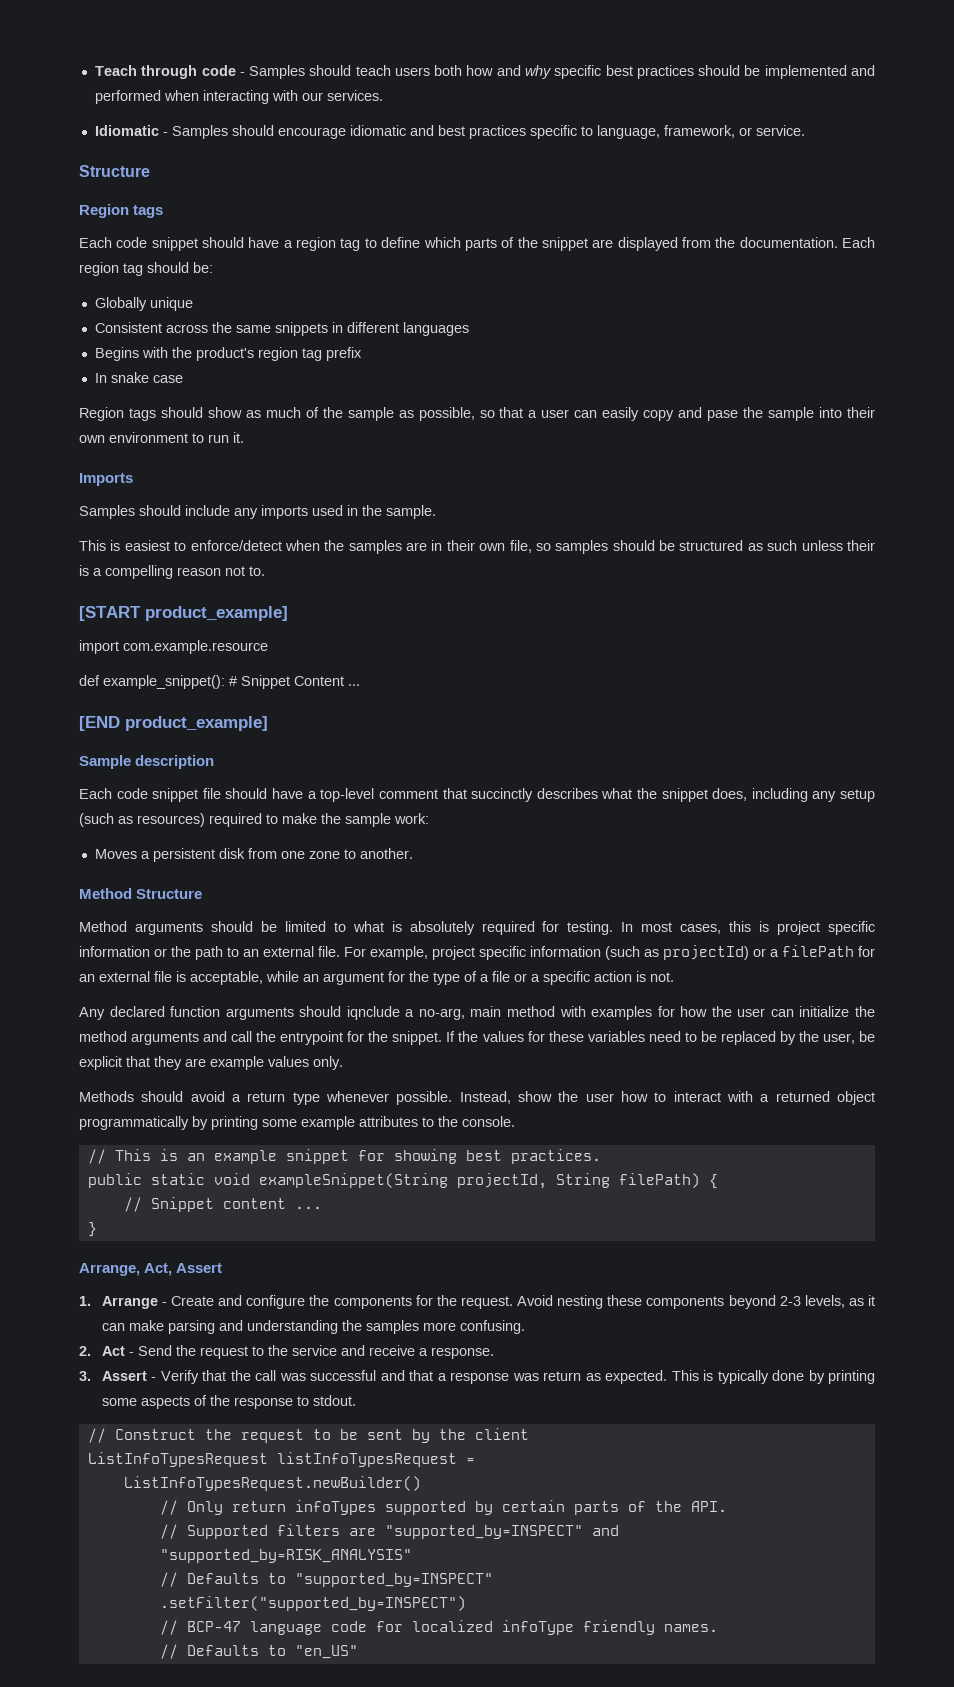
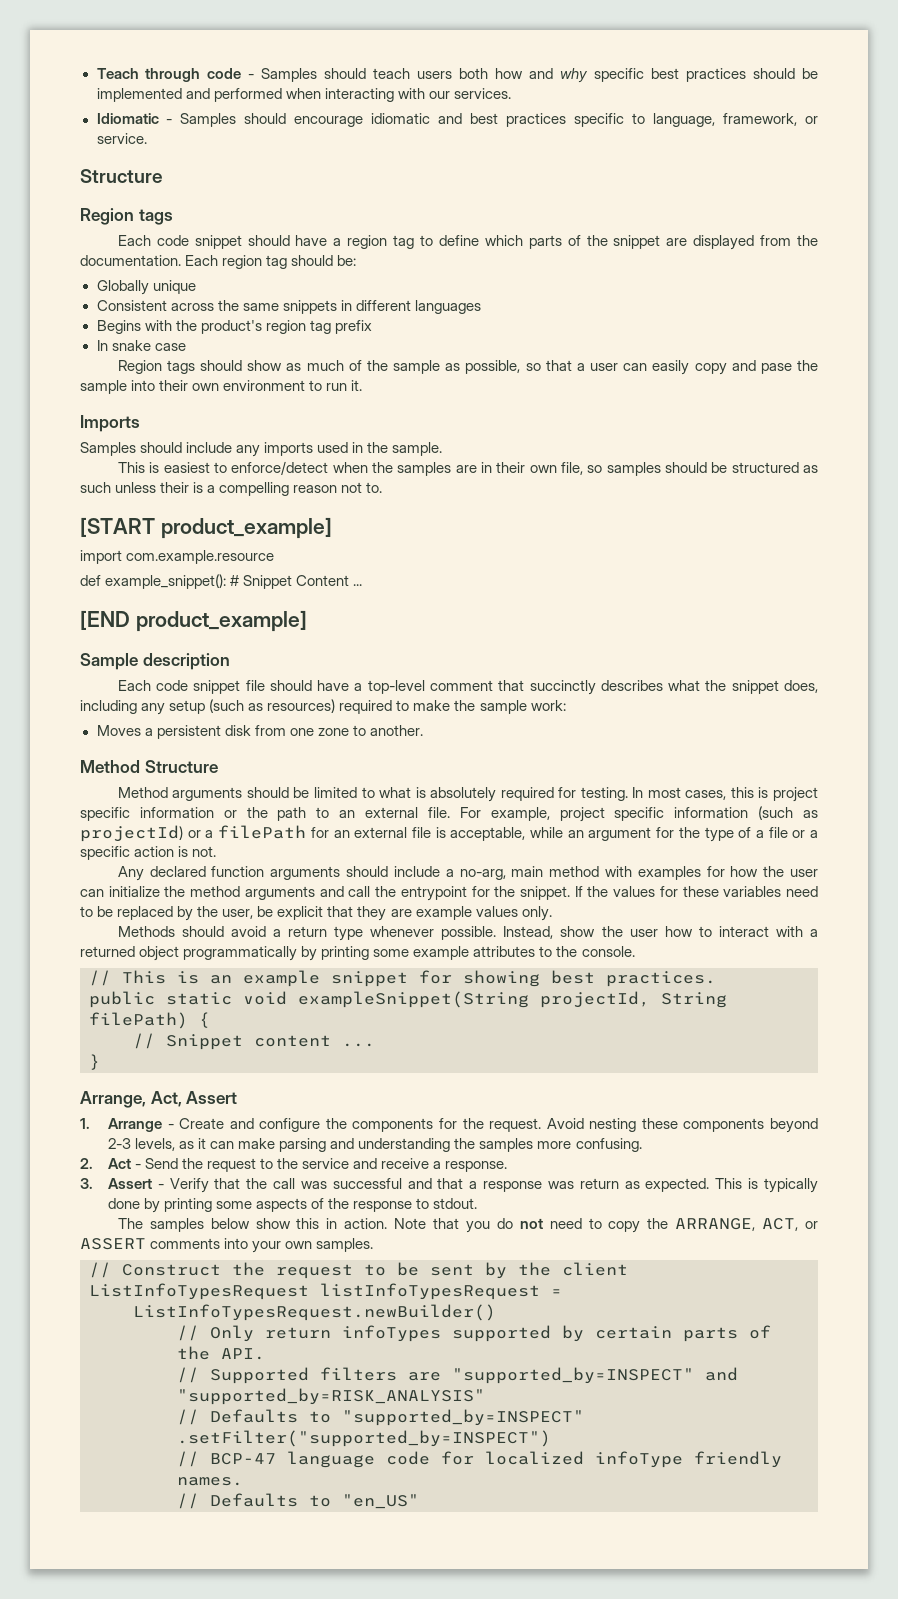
[346,1006,400,1020] iqnclude -> [393,866,440,877] include
(356, 1400) none -> [117,1218,818,1233] [80,1238,374,1253] // The samples below show this in action. Note that you do not need to copy the ARRANGE, ACT, or ASSERT comments into your own samples.

